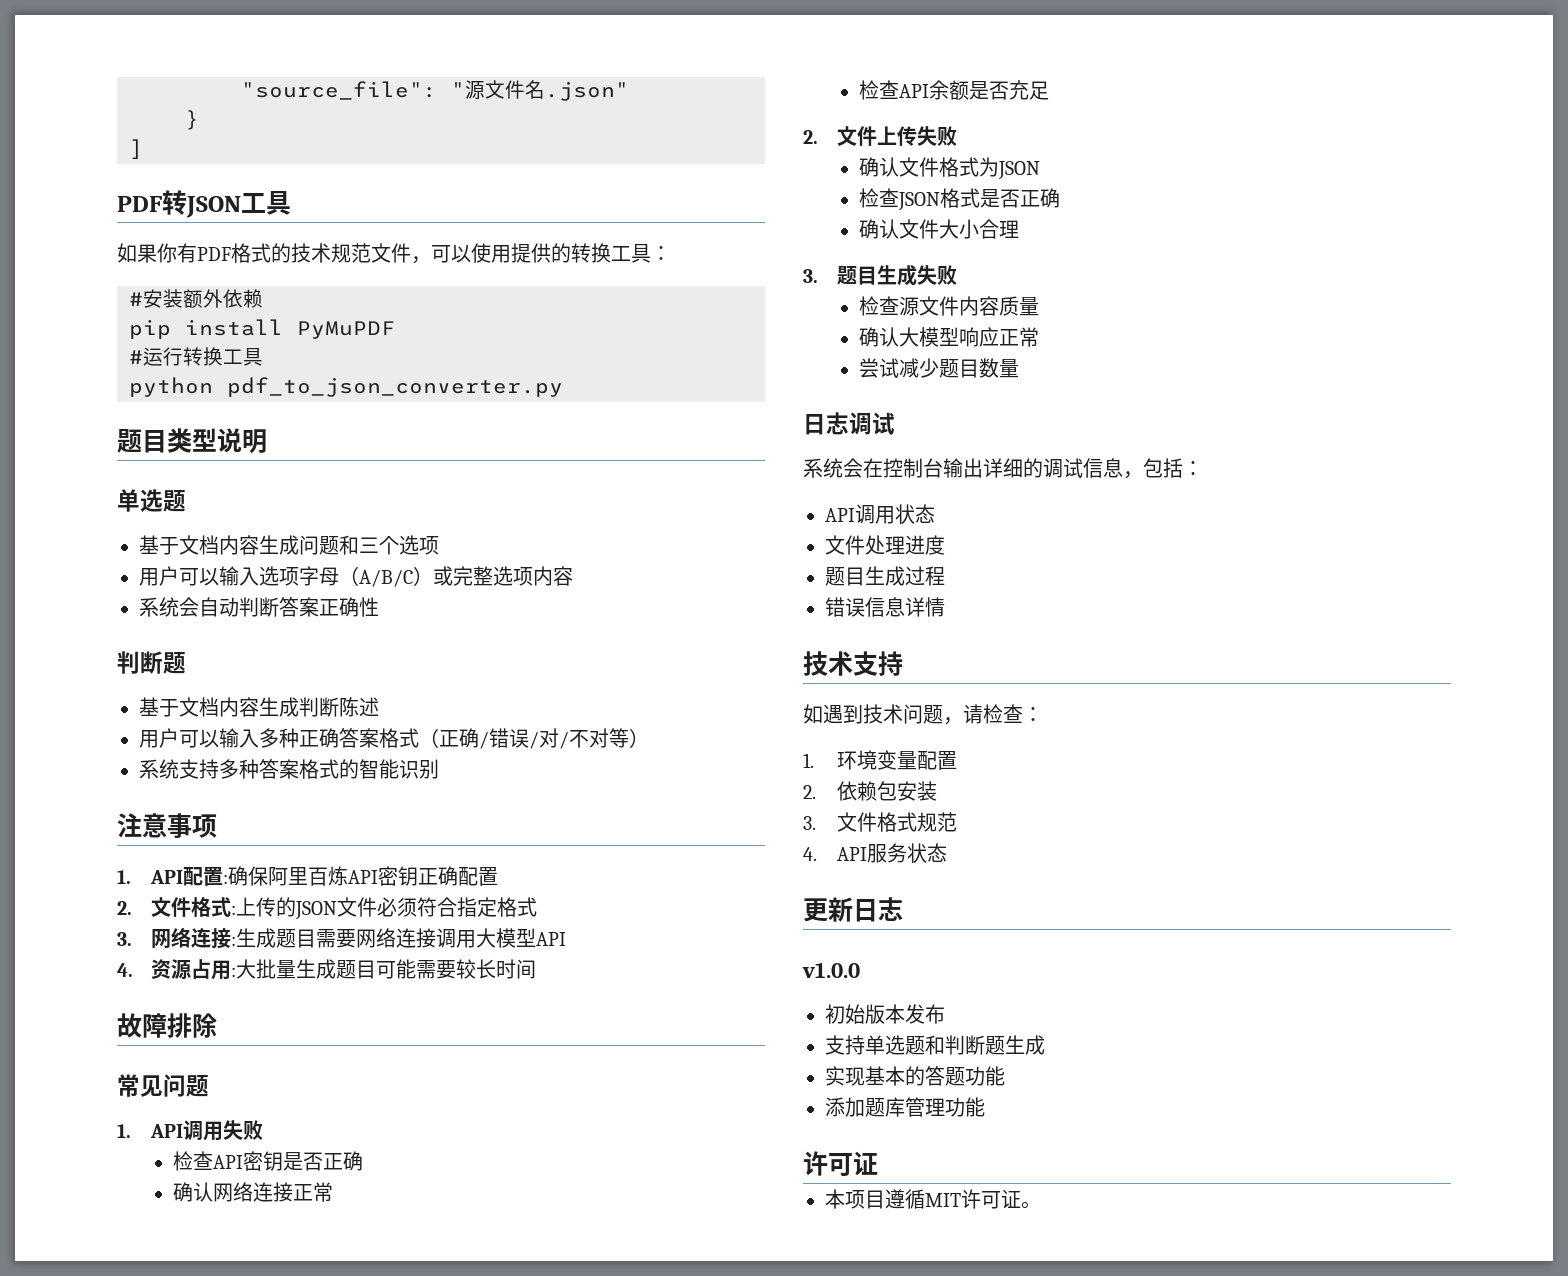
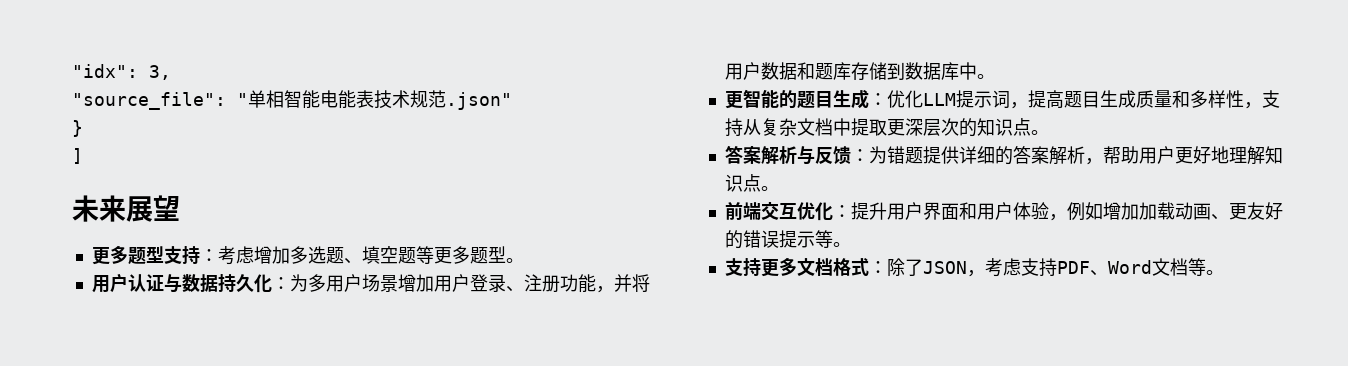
[241,80,629,101] [185,110,199,130] [129,139,143,159] [117,190,291,218] [117,243,671,264] [129,289,263,308] [129,319,395,339] [129,347,263,366] [129,377,563,397] [117,428,267,454] [117,489,186,512] [139,535,439,555] [139,566,573,587] [139,597,379,617] [117,651,186,674] [139,697,379,717] [139,728,649,749] [139,759,439,779] [117,813,217,838] [117,866,498,886] [117,897,537,920] [117,927,566,949] [117,959,536,980] [117,1013,217,1038] [117,1074,209,1097] [117,1120,263,1141] [172,1151,363,1171] [172,1182,333,1202] [858,80,1049,100] [803,126,957,146] [858,157,1040,180] [858,188,1060,211] [858,219,1019,239] [803,264,957,286] [858,296,1039,316] [858,327,1039,347] [858,358,1019,378] [803,412,895,435] [803,458,1203,479] [825,504,935,524] [825,535,945,555] [825,566,945,586] [825,597,945,617] [803,651,903,676] [803,704,1043,725] [803,750,957,770] [803,781,937,801] [803,812,957,832] [803,843,947,863] [803,897,903,922] [802,962,860,978] [825,1004,945,1024] [825,1035,1045,1055] [825,1066,1005,1086] [825,1097,985,1117] [803,1151,878,1176] [825,1189,1021,1209] "source_file": "源文件名.json" // } // ] // PDF转JSON工具 // 如果你有PDF格式的技术规范文件，可以使用提供的转换工具： // #安装额外依赖 // pip install PyMuPDF // #运行转换工具 // python pdf_to_json_converter.py // 题目类型说明 // 单选题 // 基于文档内容生成问题和三个选项 // 用户可以输入选项字母（A/B/C）或完整选项内容 // 系统会自动判断答案正确性 // 判断题 // 基于文档内容生成判断陈述 // 用户可以输入多种正确答案格式（正确/错误/对/不对等） // 系统支持多种答案格式的智能识别 // 注意事项 // 1. API配置:确保阿里百炼API密钥正确配置 // 2.文件格式:上传的JSON文件必须符合指定格式 // 3.网络连接:生成题目需要网络连接调用大模型API // 4.资源占用:大批量生成题目可能需要较长时间 // 故障排除 // 常见问题 // 1. API调用失败 // 检查API密钥是否正确 // 确认网络连接正常 // 检查API余额是否充足 // 2.文件上传失败 // 确认文件格式为JSON // 检查JSON格式是否正确 // 确认文件大小合理 // 3.题目生成失败 // 检查源文件内容质量 // 确认大模型响应正常 // 尝试减少题目数量 // 日志调试 // 系统会在控制台输出详细的调试信息，包括： // API调用状态 // 文件处理进度 // 题目生成过程 // 错误信息详情 // 技术支持 // 如遇到技术问题，请检查： // 1.环境变量配置 // 2.依赖包安装 // 3.文件格式规范 // 4. API服务状态 // 更新日志 // v1.0.0 // 初始版本发布 // 支持单选题和判断题生成 // 实现基本的答题功能 // 添加题库管理功能 // 许可证 // 本项目遵循MIT许可证 -> [72,64,171,80] [72,90,512,110] [72,120,83,137] [72,148,83,164] [72,195,180,222] [91,245,524,265] [91,273,650,293] [724,62,995,80] [724,89,1280,109] [724,118,1049,137] [724,145,1283,165] [724,174,779,192] [724,202,1283,221] [724,230,851,249] [724,257,1206,277] "idx": 3, // "source_file": "单相智能电能表技术规范.json" // } // ] // 未来展望 // 更多题型支持：考虑增加多选题、填空题等更多题型。 // 用户认证与数据持久化：为多用户场景增加用户登录、注册功能，并将用户数据和题库存储到数据库中。 // 更智能的题目生成：优化LLM提示词，提高题目生成质量和多样性，支持从复杂文档中提取更深层次的知识点。 // 答案解析与反馈：为错题提供详细的答案解析，帮助用户更好地理解知识点。 // 前端交互优化：提升用户界面和用户体验，例如增加加载动画、更友好的错误提示等。 // 支持更多文档格式：除了JSON，考虑支持PDF、Word文档等

